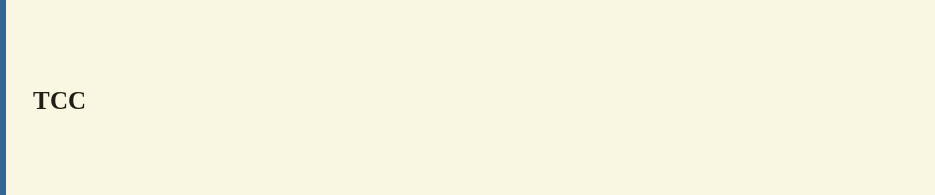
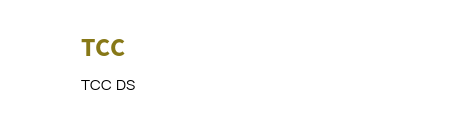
[33,92,86,109] TCC -> [81,39,125,56] [81,80,136,90] TCC // TCC DS

